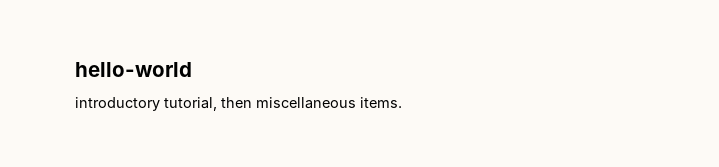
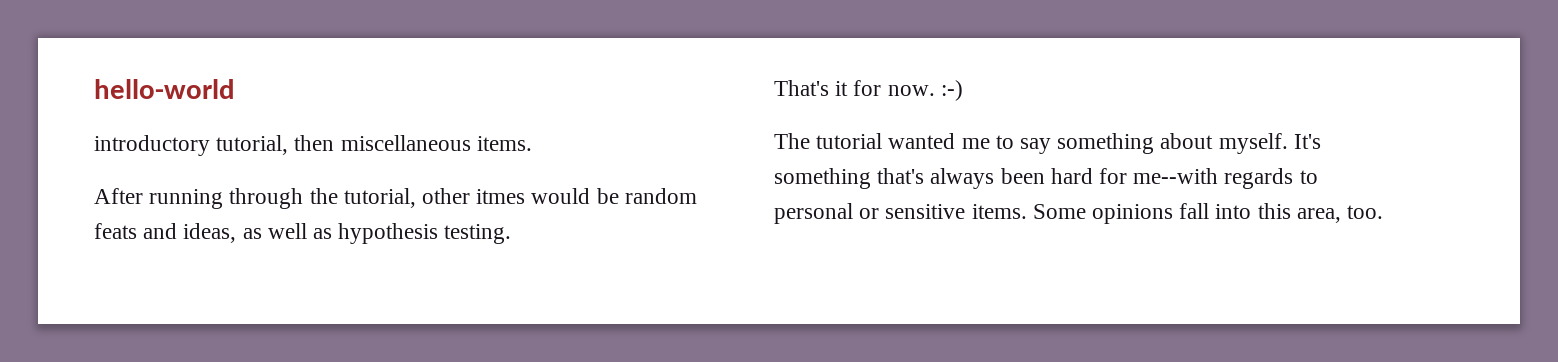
(402, 102) none -> [94,188,697,209] [94,223,512,244] [774,80,963,101] [774,133,1321,154] [774,168,1318,189] [774,203,1384,224] // After running through the tutorial, other itmes would be random feats and ideas, as well as hypothesis testing. // That's it for now. :-) // The tutorial wanted me to say something about myself. It's something that's always been hard for me--with regards to personal or sensitive items. Some opinions fall into this area, too.

